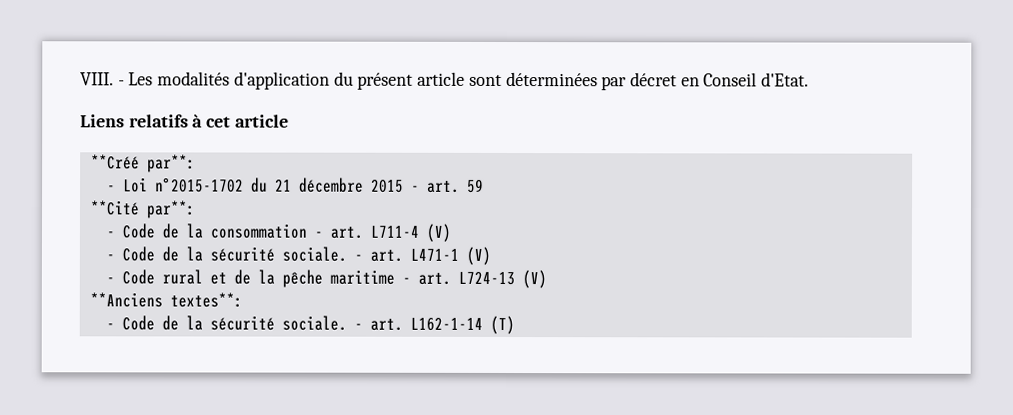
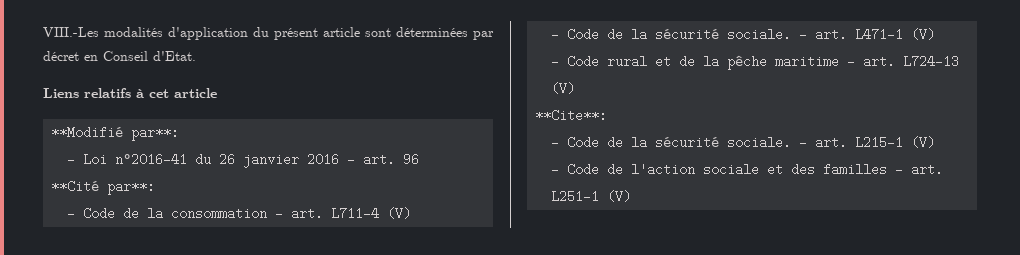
[80,72,154,86] VIII. - Les -> [43,27,99,37] VIII.-Les
[90,154,140,170] **Créé -> [51,126,124,139] **Modifié
[154,177,484,193] n°2015-1702 du 21 décembre 2015 - art. 59 -> [115,153,420,168] n°2016-41 du 26 janvier 2016 - art. 96
[89,292,243,308] [105,315,515,335] **Anciens textes**: // - Code de la sécurité sociale. - art. L162-1-14 (T) -> [535,109,608,122] [551,136,936,149] [551,163,944,176] [551,190,632,203] **Cite**: // - Code de la sécurité sociale. - art. L215-1 (V) // - Code de l'action sociale et des familles - art. L251-1 (V)

